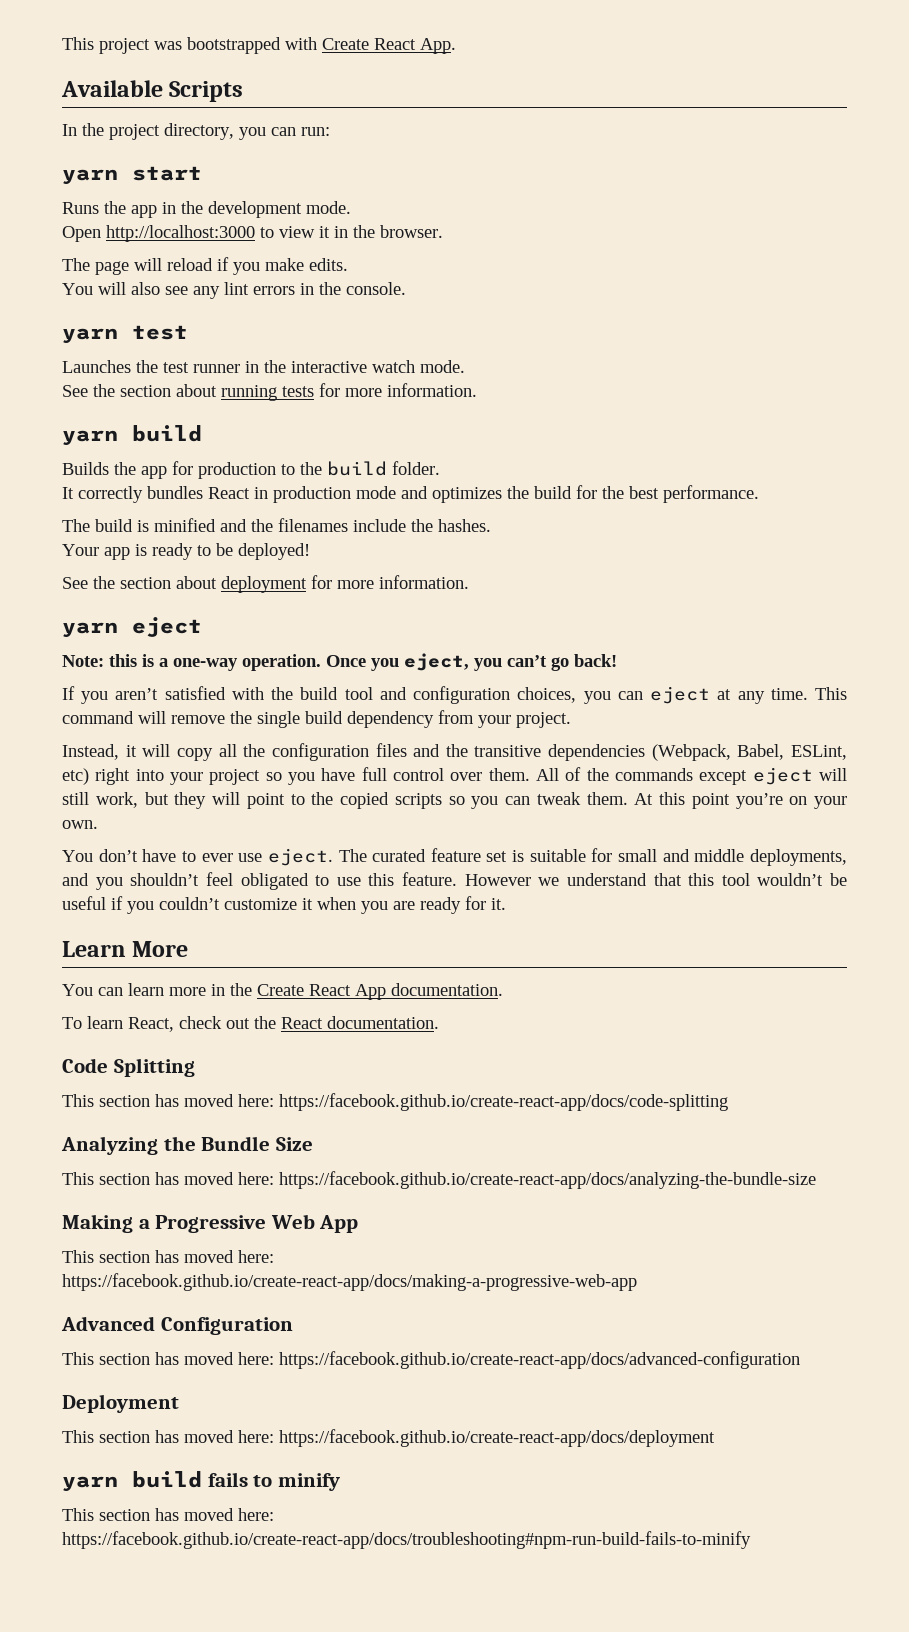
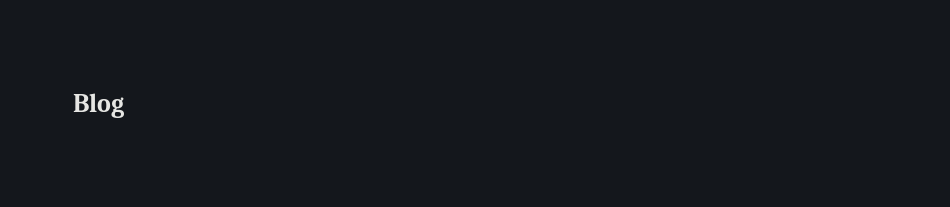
[62,37,456,54] [61,80,244,102] [62,123,330,140] [62,166,202,185] [62,201,351,218] [62,225,443,242] [62,257,348,275] [62,282,406,299] [62,325,188,344] [62,360,465,373] [62,383,477,401] [62,425,202,446] [62,461,440,479] [62,485,759,503] [62,518,491,532] [62,543,310,560] [62,575,469,593] [62,617,202,638] [62,653,617,671] [62,686,848,704] [62,710,571,728] [62,743,847,761] [62,767,848,785] [62,792,847,809] [62,820,98,829] [62,848,847,866] [62,872,847,890] [62,896,506,914] [62,941,189,957] [62,983,503,1000] [62,1016,439,1032] [62,1058,195,1077] [62,1093,728,1111] [61,1136,313,1155] [62,1171,816,1189] [62,1214,359,1233] [62,1250,274,1263] [62,1273,637,1291] [61,1316,293,1335] [62,1351,800,1369] [62,1394,179,1413] [62,1429,715,1447] [62,1471,340,1492] [62,1508,274,1521] [62,1531,751,1549] This project was bootstrapped with Create React App. // Available Scripts // In the project directory, you can run: // yarn start // Runs the app in the development mode. // Open http://localhost:3000 to view it in the browser. // The page will reload if you make edits. // You will also see any lint errors in the console. // yarn test // Launches the test runner in the interactive watch mode. // See the section about running tests for more information. // yarn build // Builds the app for production to the build folder. // It correctly bundles React in production mode and optimizes the build for the best performance. // The build is minified and the filenames include the hashes. // Your app is ready to be deployed! // See the section about deployment for more information. // yarn eject // Note: this is a one-way operation. Once you eject, you can’t go back! // If you aren’t satisfied with the build tool and configuration choices, you can eject at any time. This command will remove the single build dependency from your project. // Instead, it will copy all the configuration files and the transitive dependencies (Webpack, Babel, ESLint, etc) right into your project so you have full control over them. All of the commands except eject will still work, but they will point to the copied scripts so you can tweak them. At this point you’re on your own. // You don’t have to ever use eject. The curated feature set is suitable for small and middle deployments, and you shouldn’t feel obligated to use this feature. However we understand that this tool wouldn’t be useful if you couldn’t customize it when you are ready for it. // Learn More // You can learn more in the Create React App documentation. // To learn React, check out the React documentation. // Code Splitting // This section has moved here: https://facebook.github.io/create-react-app/docs/code-splitting // Analyzing the Bundle Size // This section has moved here: https://facebook.github.io/create-react-app/docs/analyzing-the-bundle-size // Making a Progressive Web App // This section has moved here: https://facebook.github.io/create-react-app/docs/making-a-progressive-web-app // Advanced Configuration // This section has moved here: https://facebook.github.io/create-react-app/docs/advanced-configuration // Deployment // This section has moved here: https://facebook.github.io/create-react-app/docs/deployment // yarn build fails to minify // This section has moved here: https://facebook.github.io/create-react-app/docs/troubleshooting#npm-run-build-fails-to-minify -> [73,93,124,118] Blog

